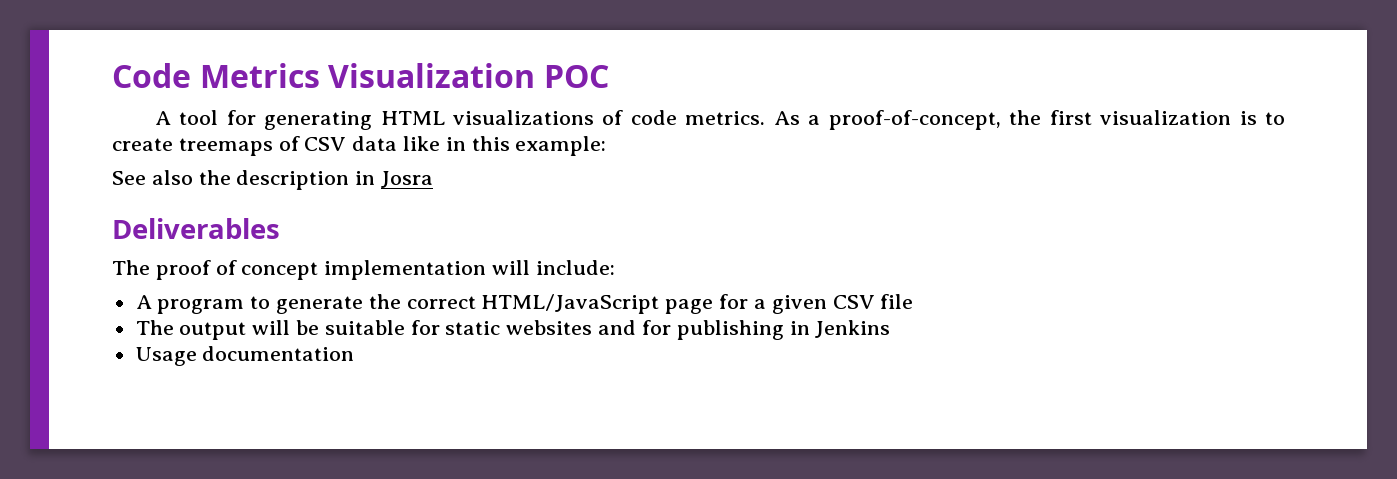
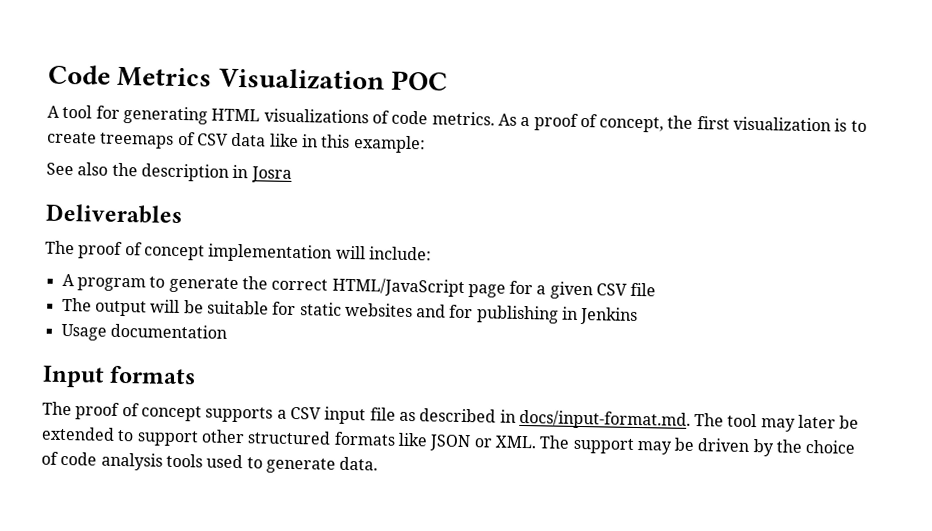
[828,110,1001,130] proof-of-concept, -> [533,113,665,133] proof of concept,
(355, 353) none -> [42,365,197,388] [42,401,860,432] [41,426,856,457] [41,451,379,474] // Input formats // The proof of concept supports a CSV input file as described in docs/input-format.md. The tool may later be extended to support other structured formats like JSON or XML. The support may be driven by the choice of code analysis tools used to generate data.

